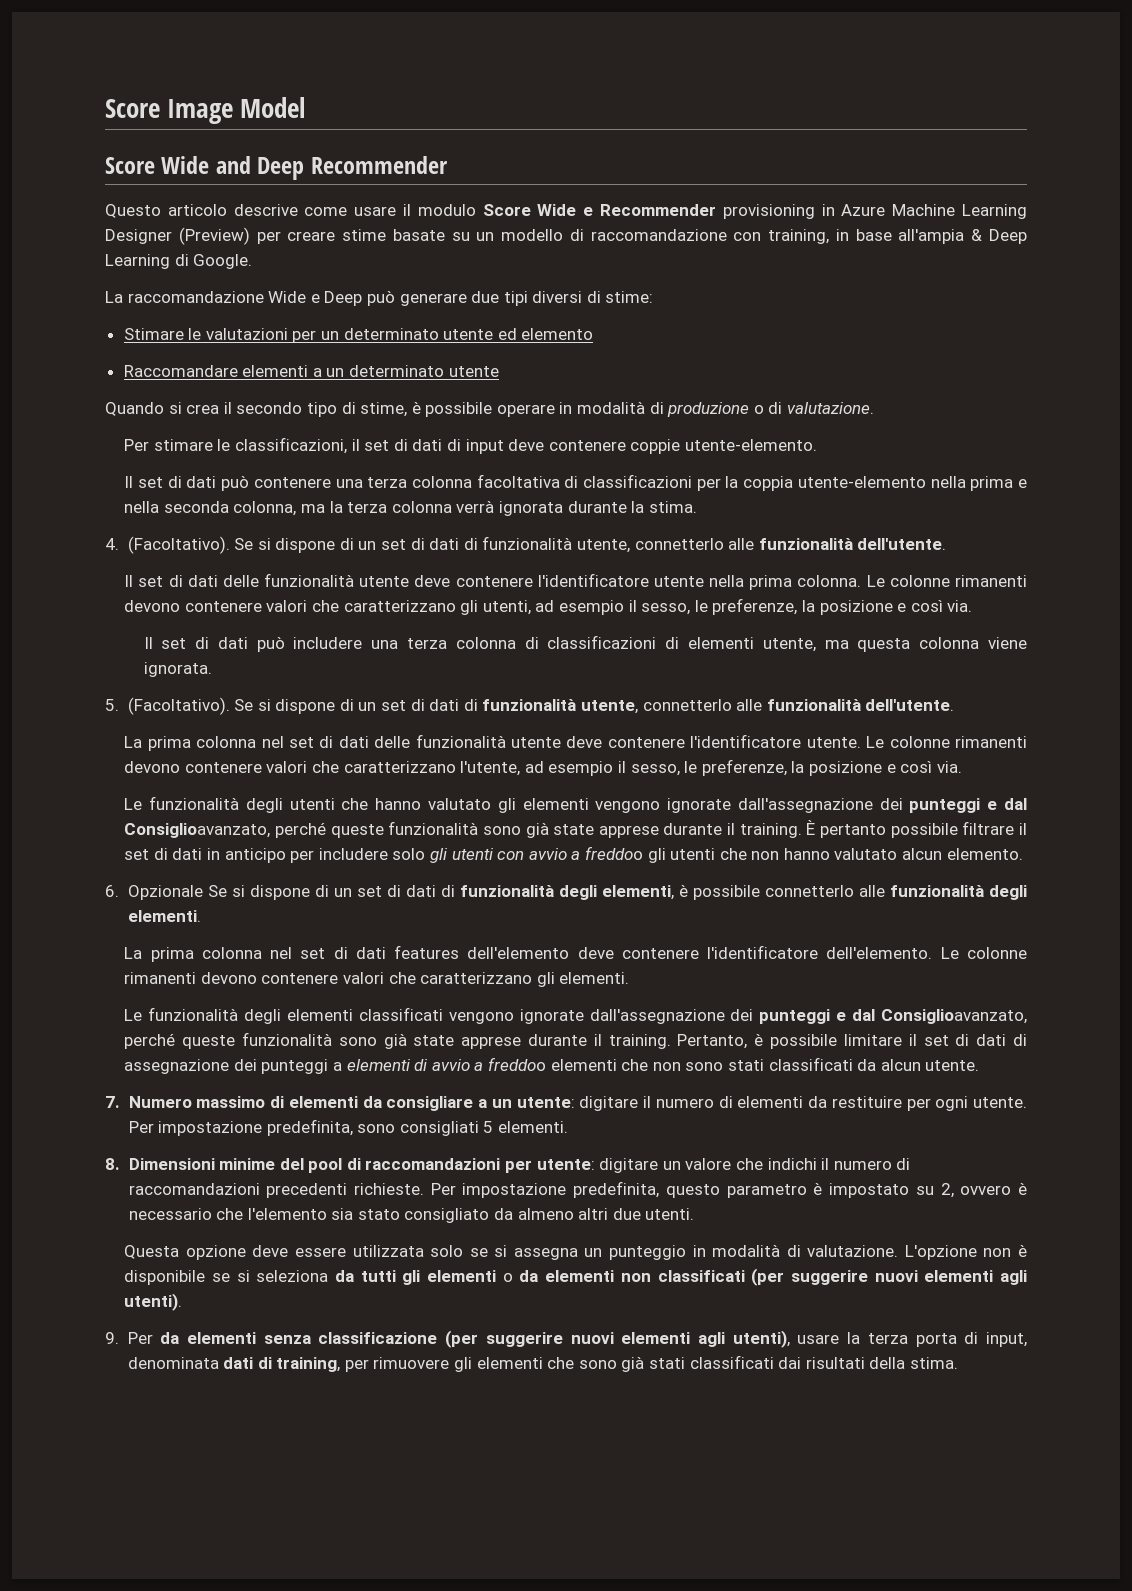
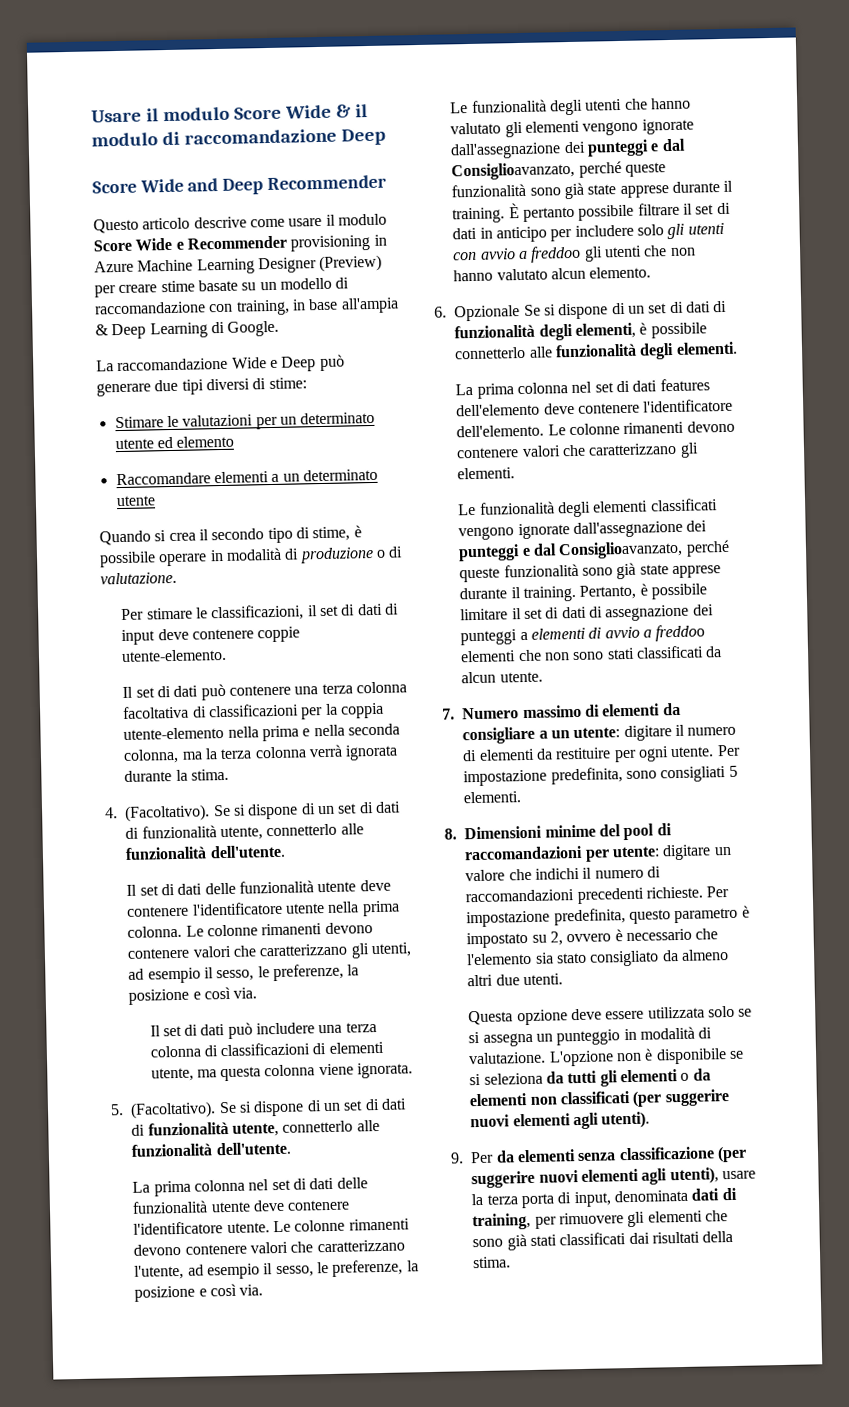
[105,97,306,124] Score Image Model -> [91,104,368,123] [91,128,386,147] Usare il modulo Score Wide & il modulo di raccomandazione Deep

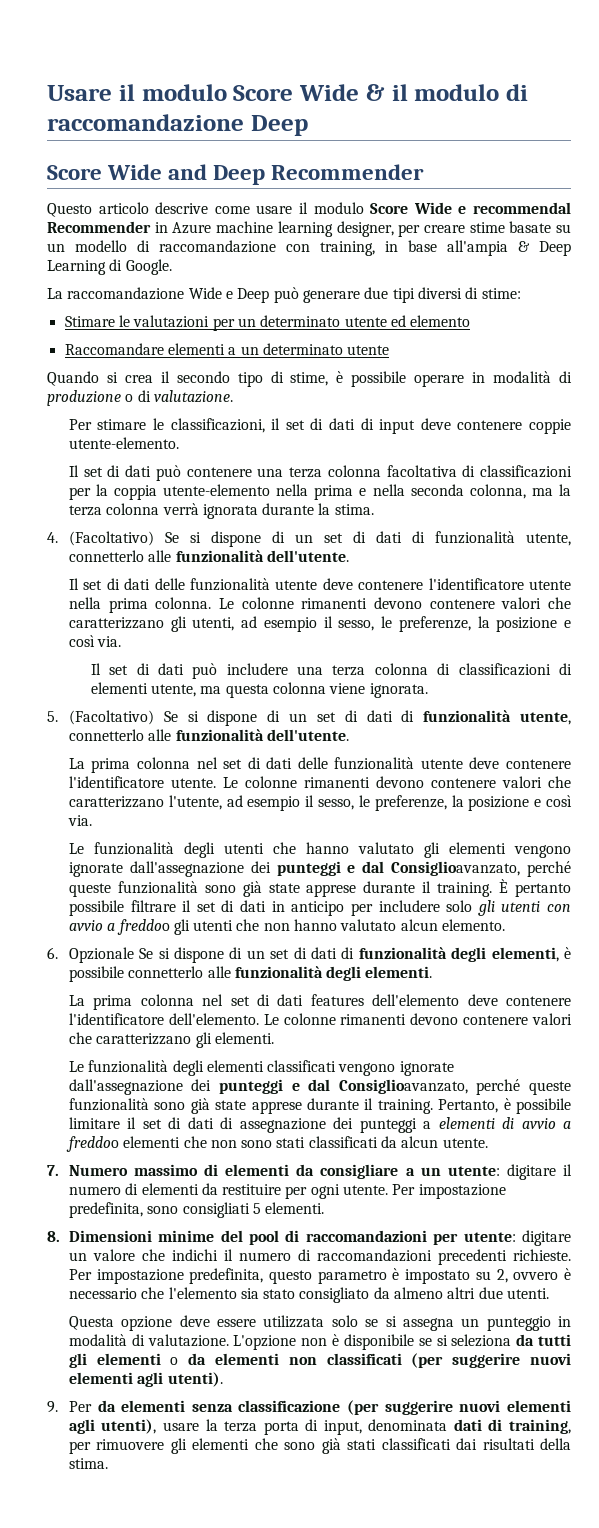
[186,234,387,252] [94,254,383,275] Recommender provisioning in Azure Machine Learning Designer (Preview) -> [473,202,572,214] [47,221,394,237] recommendal Recommender in Azure machine learning designer,
[124,804,211,822] (Facoltativo). -> [68,531,154,546] (Facoltativo)
[130,1101,217,1119] (Facoltativo). -> [68,710,154,725] (Facoltativo)

